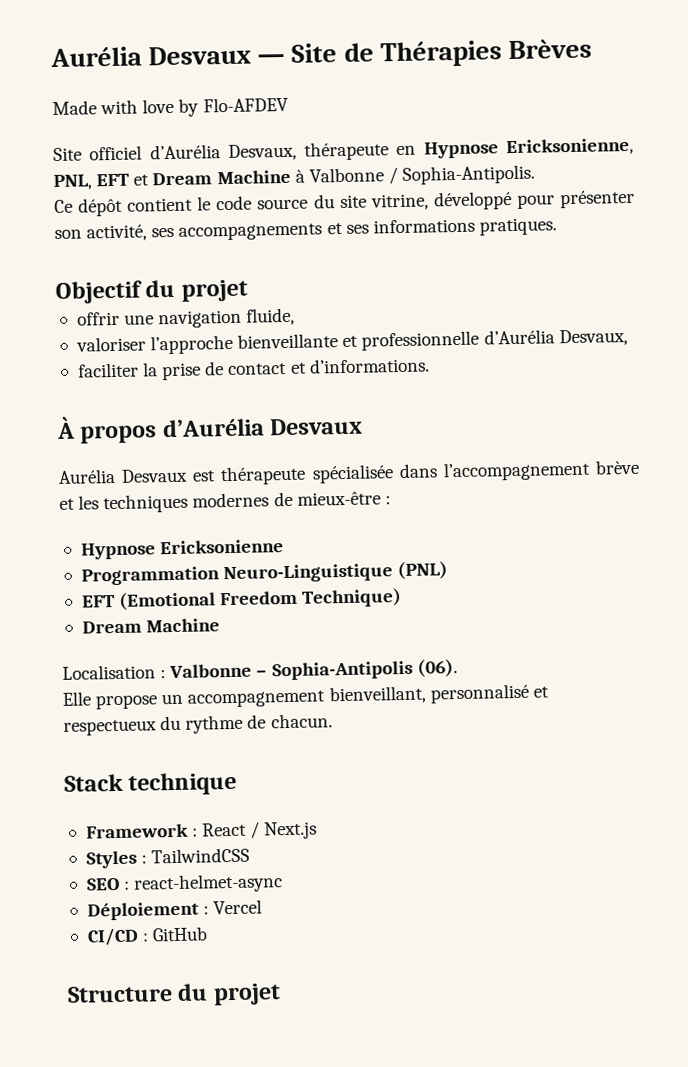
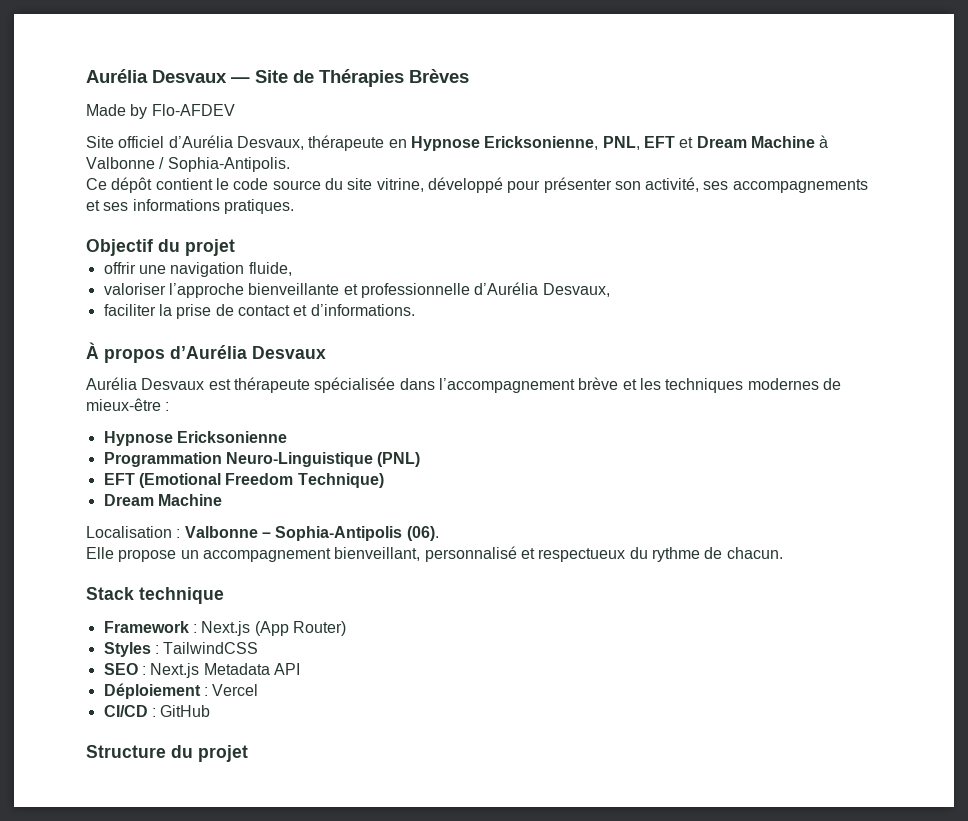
[100,98,175,115] with love -> (126, 110) none
[202,821,318,840] React / Next.js -> [201,621,346,636] Next.js (App Router)
[133,873,284,894] react-helmet-async -> [150,663,300,678] Next.js Metadata API

